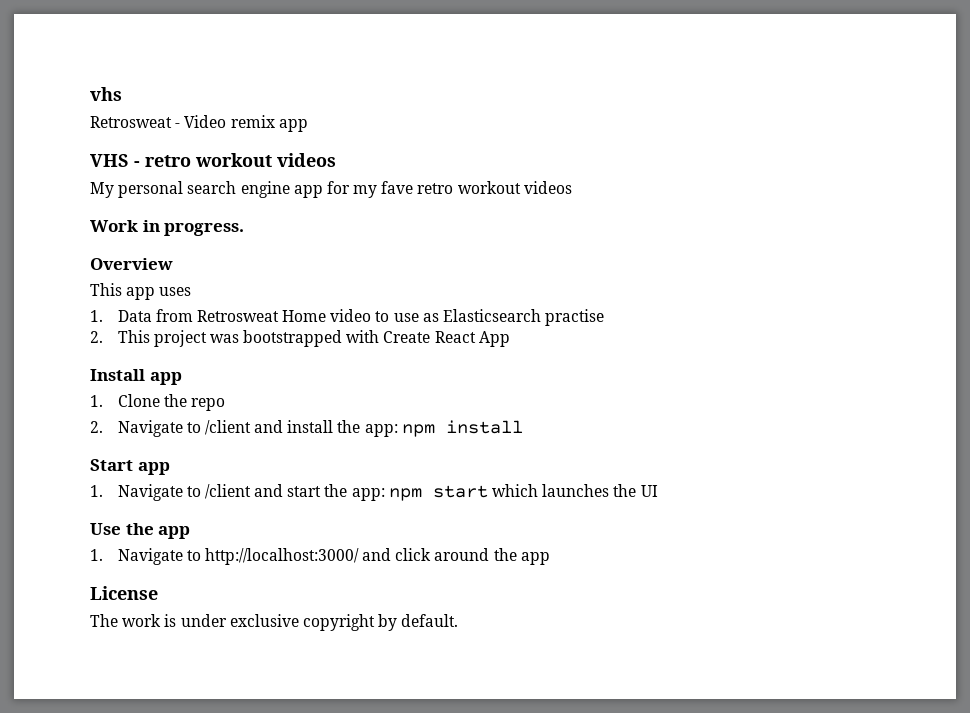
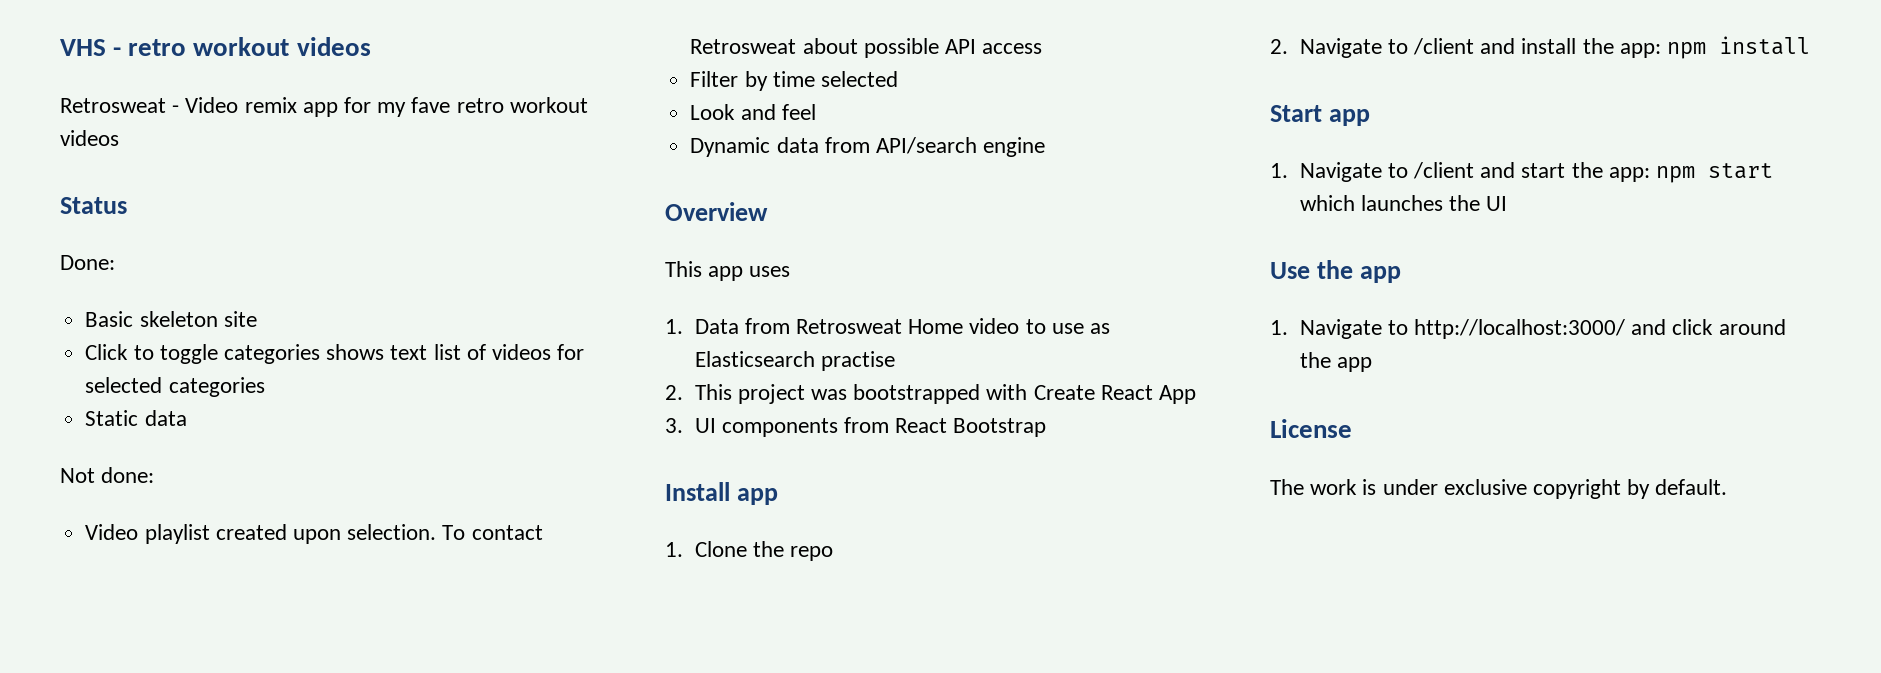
[90,87,122,101] [90,115,308,132] vhs // Retrosweat - Video remix app // -> (60, 47) none
[90,181,290,198] My personal search engine -> [60,97,297,113] Retrosweat - Video remix
[90,220,245,236] Work in progress. -> [60,197,127,214] [60,255,115,270] [85,311,257,327] [85,344,585,364] [85,377,265,397] [85,410,187,426] [60,467,155,483] [85,524,543,544] [690,38,1043,58] [690,71,898,91] [690,104,816,120] [690,137,1046,157] Status // Done: // Basic skeleton site // Click to toggle categories shows text list of videos for selected categories // Static data // Not done: // Video playlist created upon selection. To contact Retrosweat about possible API access // Filter by time selected // Look and feel // Dynamic data from API/search engine
(510, 339) none -> [665,417,1047,437] // 3. UI components from React Bootstrap

